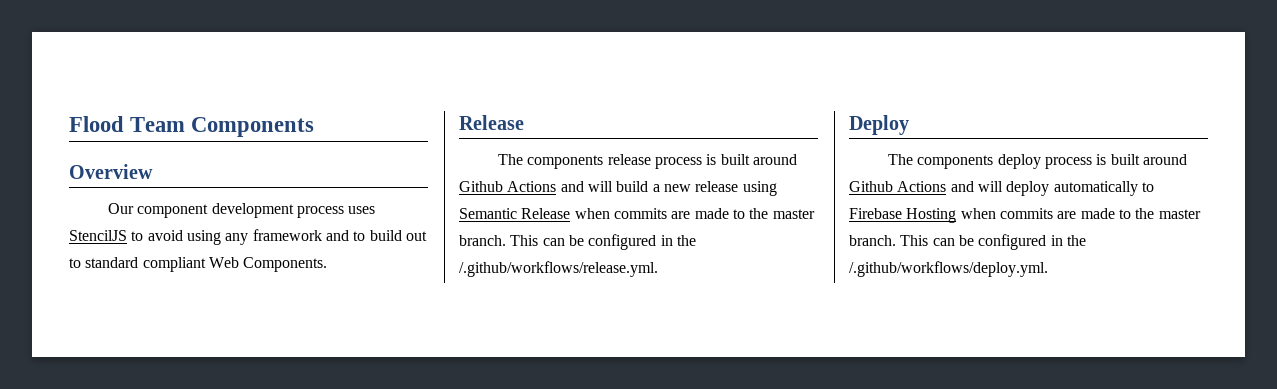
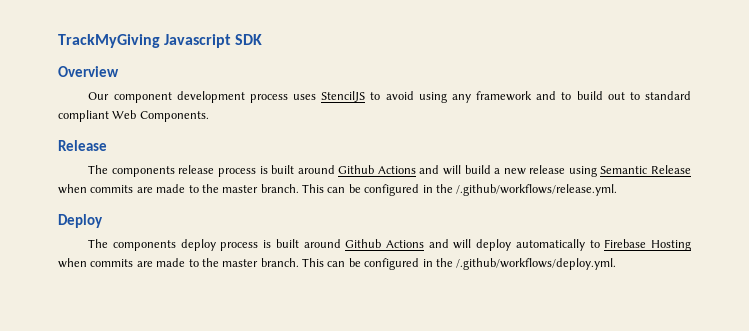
[69,116,315,137] Flood Team Components -> [58,34,263,48] TrackMyGiving Javascript SDK

